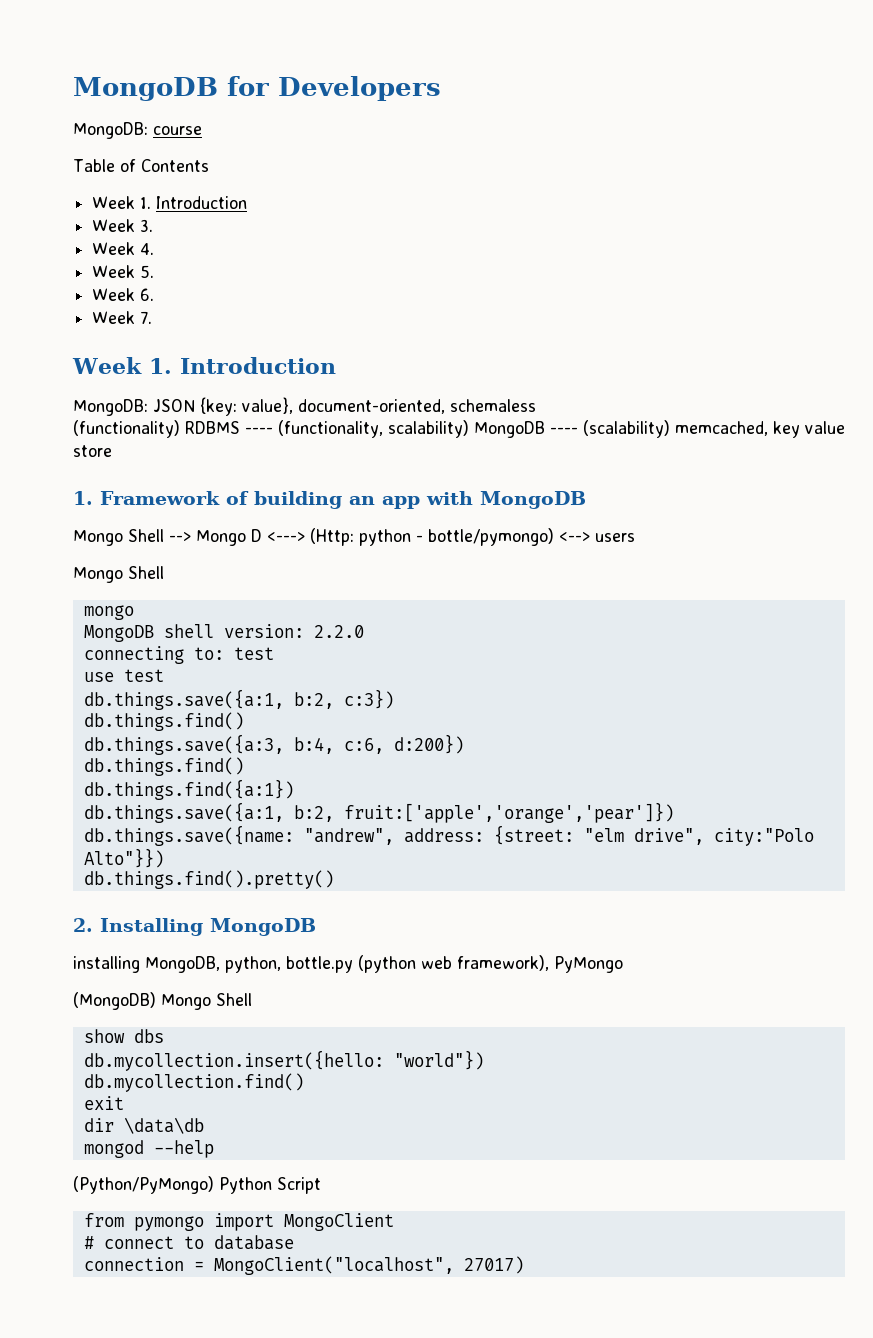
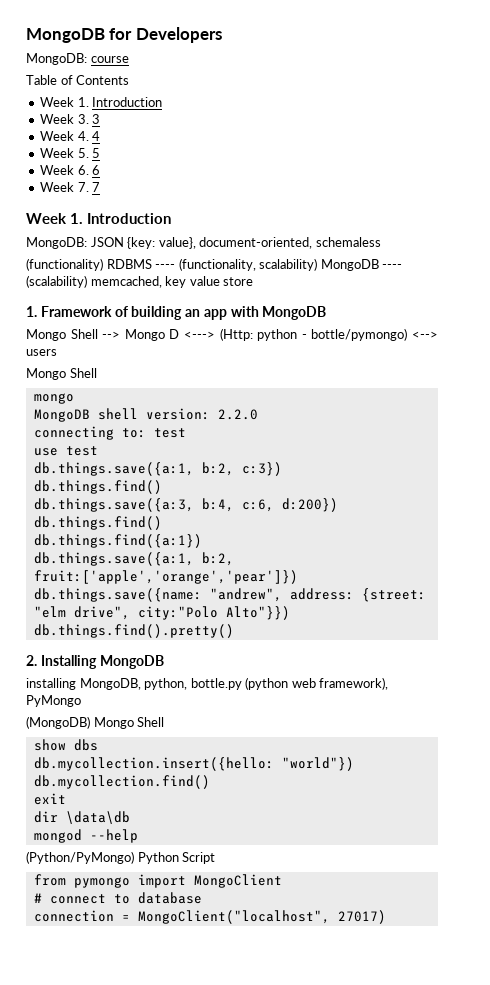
(154, 225) none -> [92,114,101,124] 3
(155, 249) none -> [92,131,101,141] 4
(155, 271) none -> [92,148,101,158] 5
(155, 294) none -> [92,165,101,175] 6
(153, 317) none -> [92,182,101,192] 7

